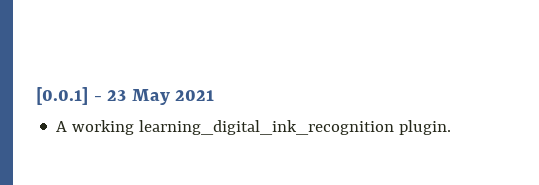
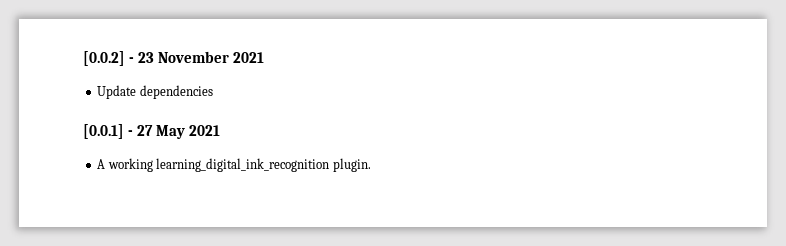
(36, 96) none -> [83,51,264,66] [97,85,213,99] [0.0.2] - 23 November 2021 // Update dependencies //
[107,90,127,101] 23 -> [136,125,153,136] 27

